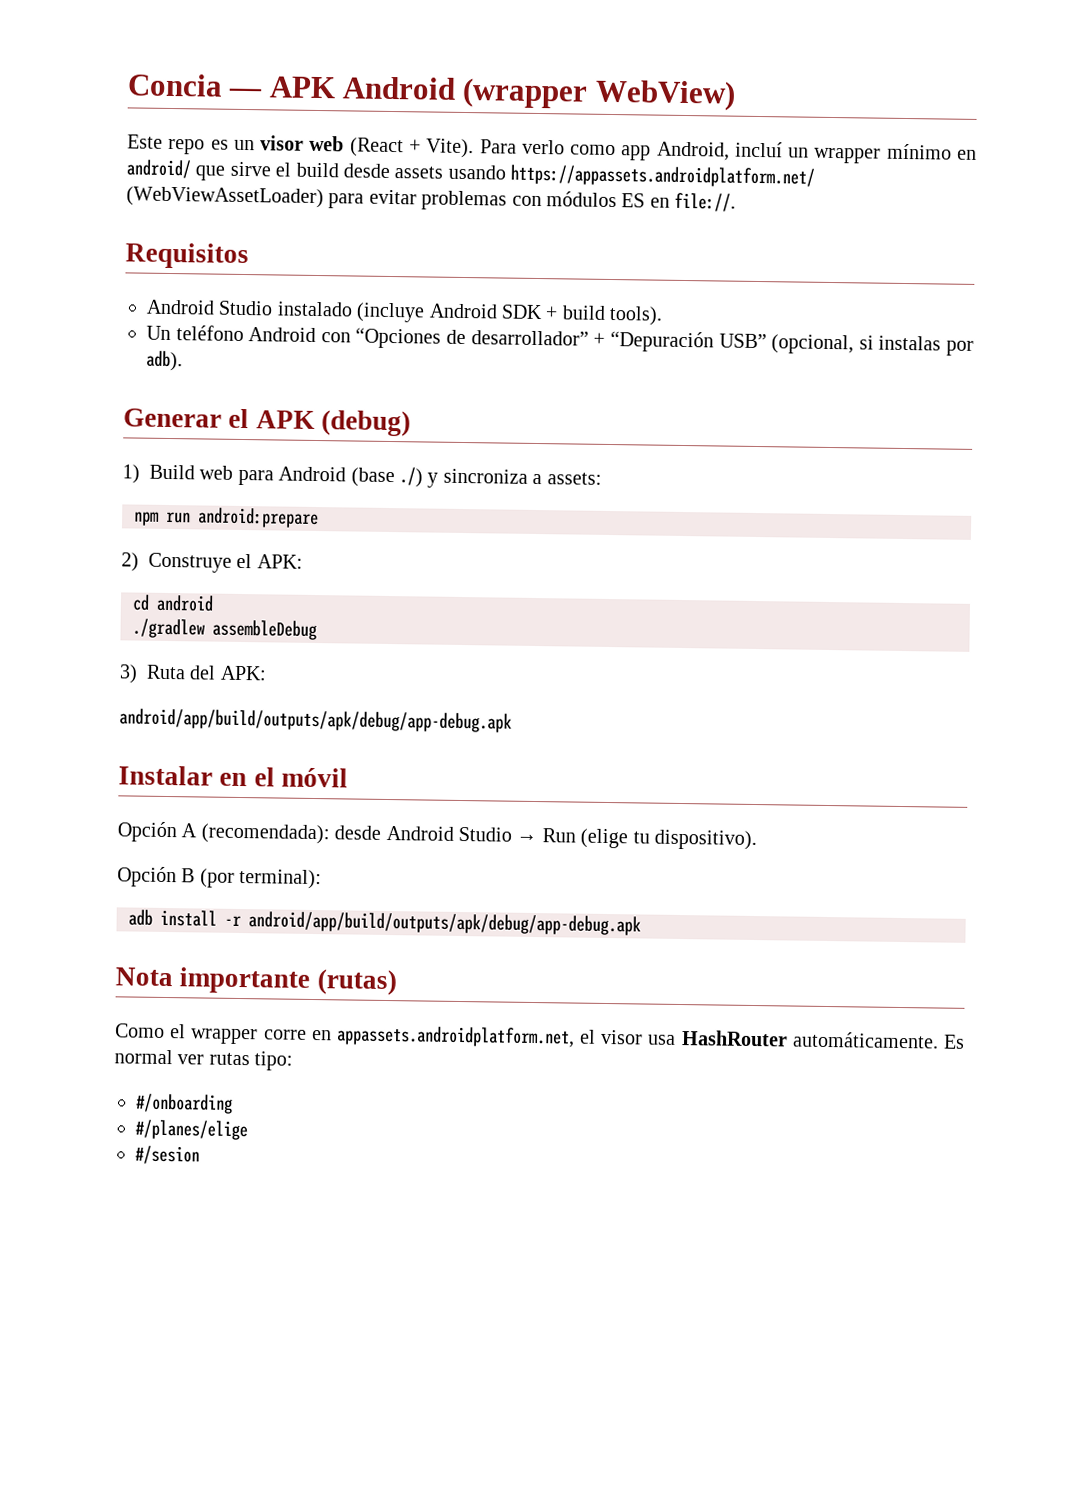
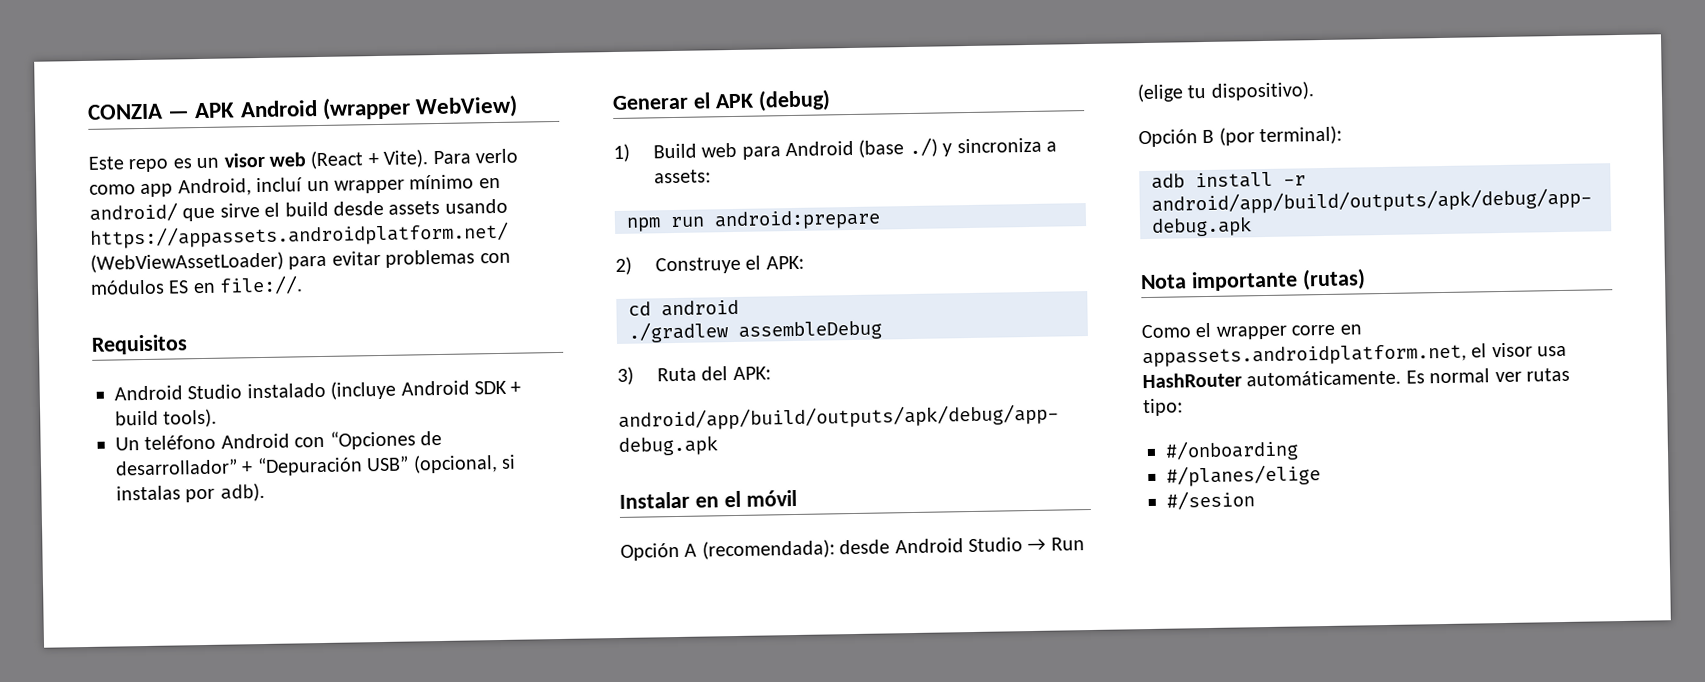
[127,73,223,97] Concia -> [87,103,163,120] CONZIA

